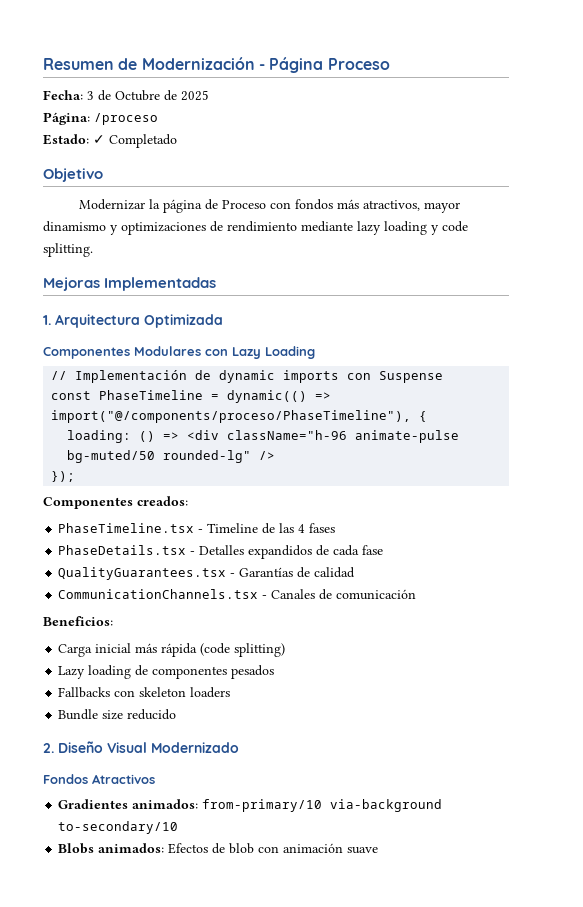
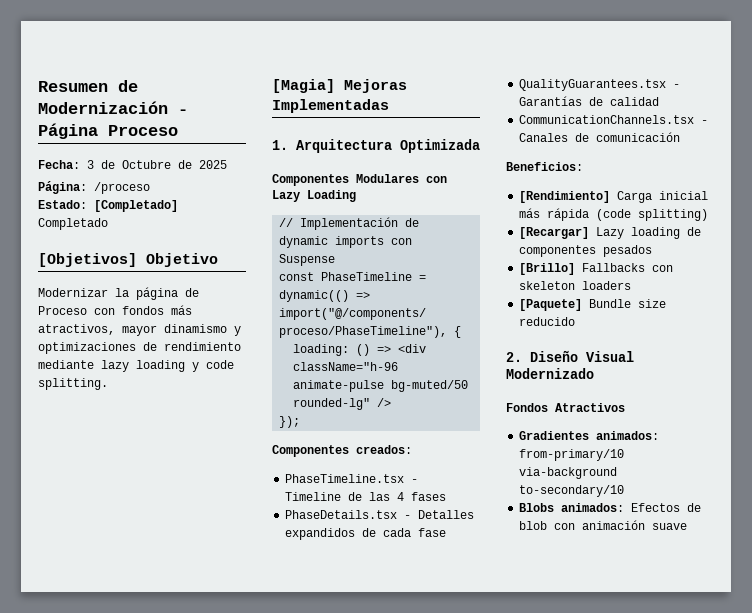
[93,135,105,144] ✓ -> [94,200,178,212] [Completado]
(177, 141) none -> [38,253,137,267] [Objetivos]
(93, 250) none -> [272,79,335,93] [Magia]
(113, 621) none -> [519,191,611,203] [Rendimiento]
(286, 650) none -> [519,227,590,239] [Recargar]
(275, 672) none -> [519,263,576,275] [Brillo]
(231, 692) none -> [519,299,583,311] [Paquete]

